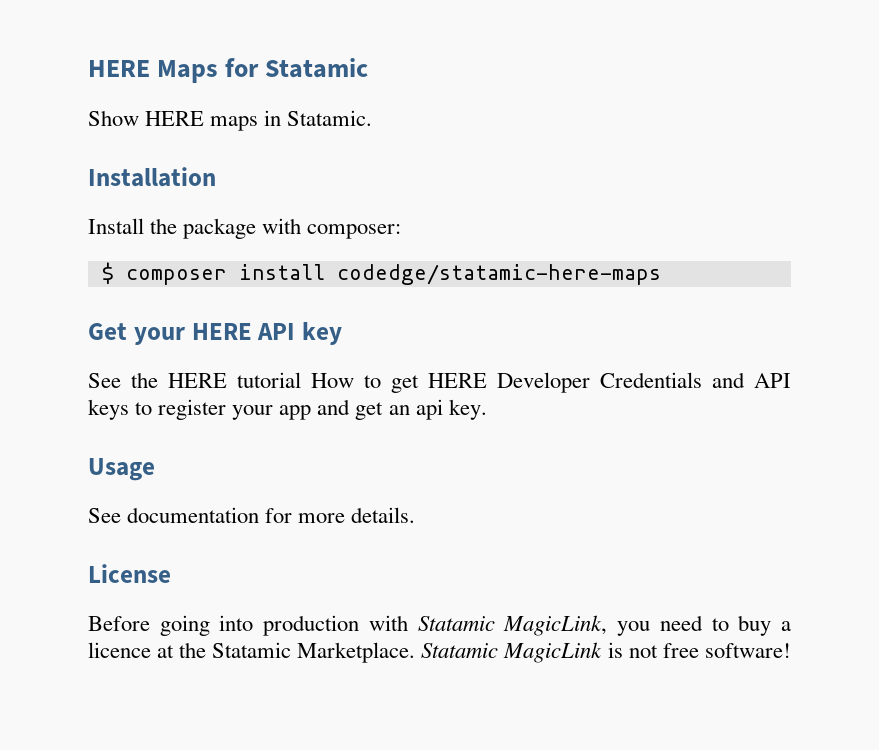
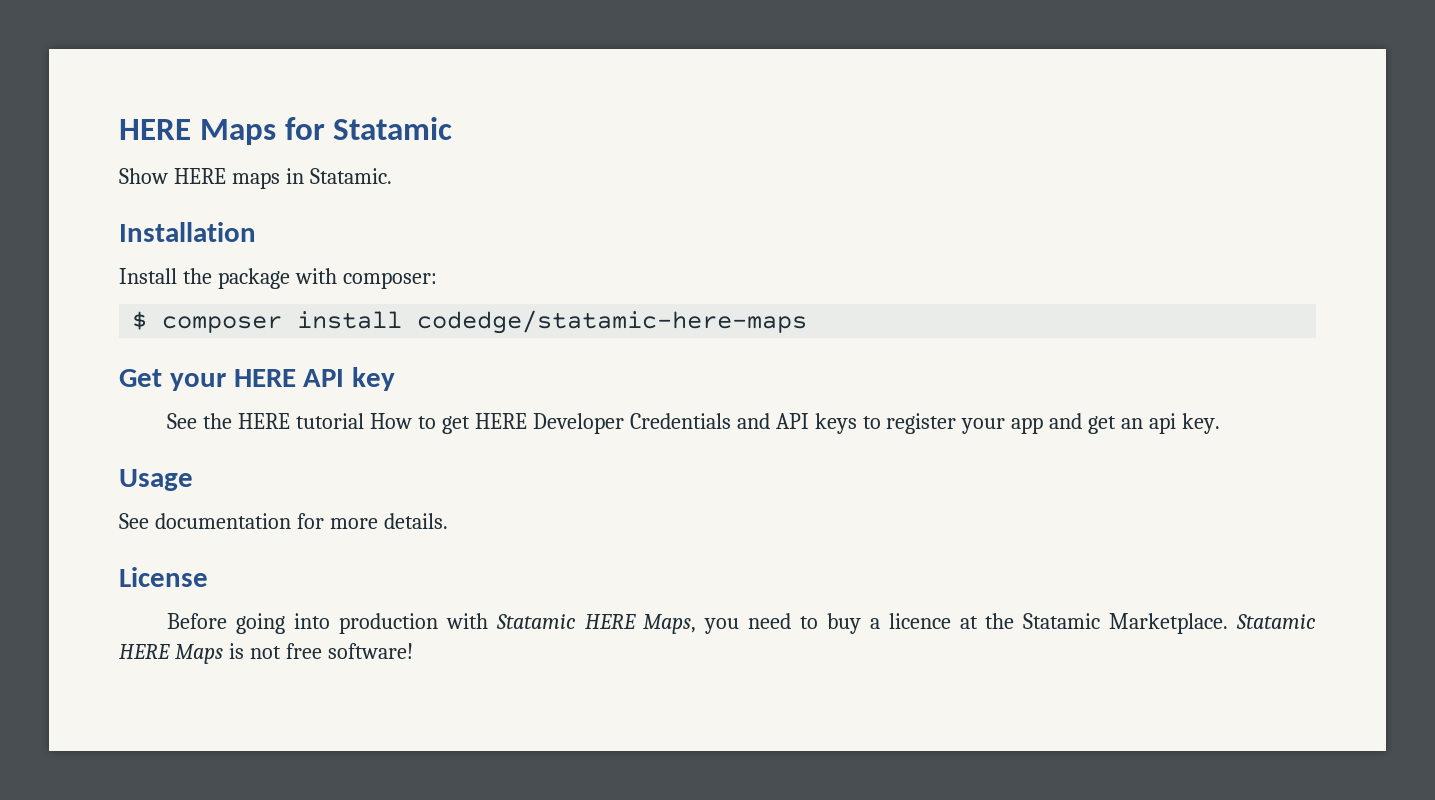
[503,615,608,636] MagicLink, -> [584,614,697,634] HERE Maps,
[503,642,603,663] MagicLink -> [119,644,223,664] HERE Maps

